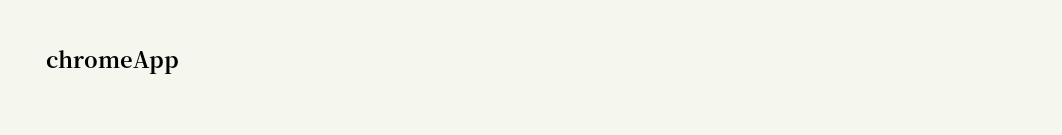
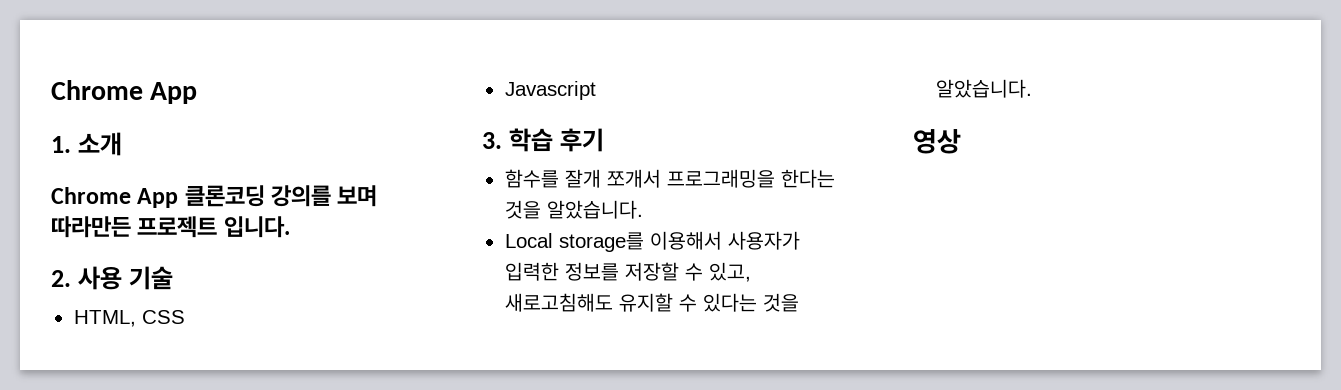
[46,50,179,74] chromeApp -> [51,80,198,104] [51,132,122,156] [51,185,378,208] [51,216,290,238] [51,266,173,290] [73,310,185,327] [504,81,596,100] [482,128,604,152] [504,169,835,188] [504,200,643,219] [504,231,800,252] [504,262,751,282] [504,293,799,312] [935,79,1032,98] [913,129,961,154] Chrome App // 1. 소개 // Chrome App 클론코딩 강의를 보며 따라만든 프로젝트 입니다. // 2. 사용 기술 // HTML, CSS // Javascript // 3. 학습 후기 // 함수를 잘개 쪼개서 프로그래밍을 한다는 것을 알았습니다. // Local storage를 이용해서 사용자가 입력한 정보를 저장할 수 있고, 새로고침해도 유지할 수 있다는 것을 알았습니다. // 영상

